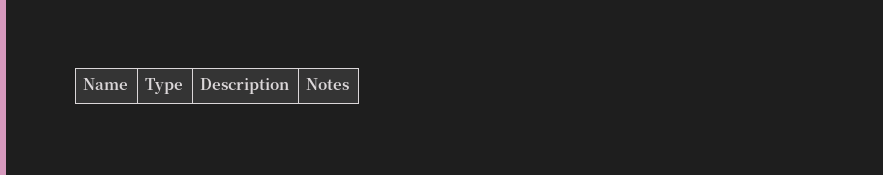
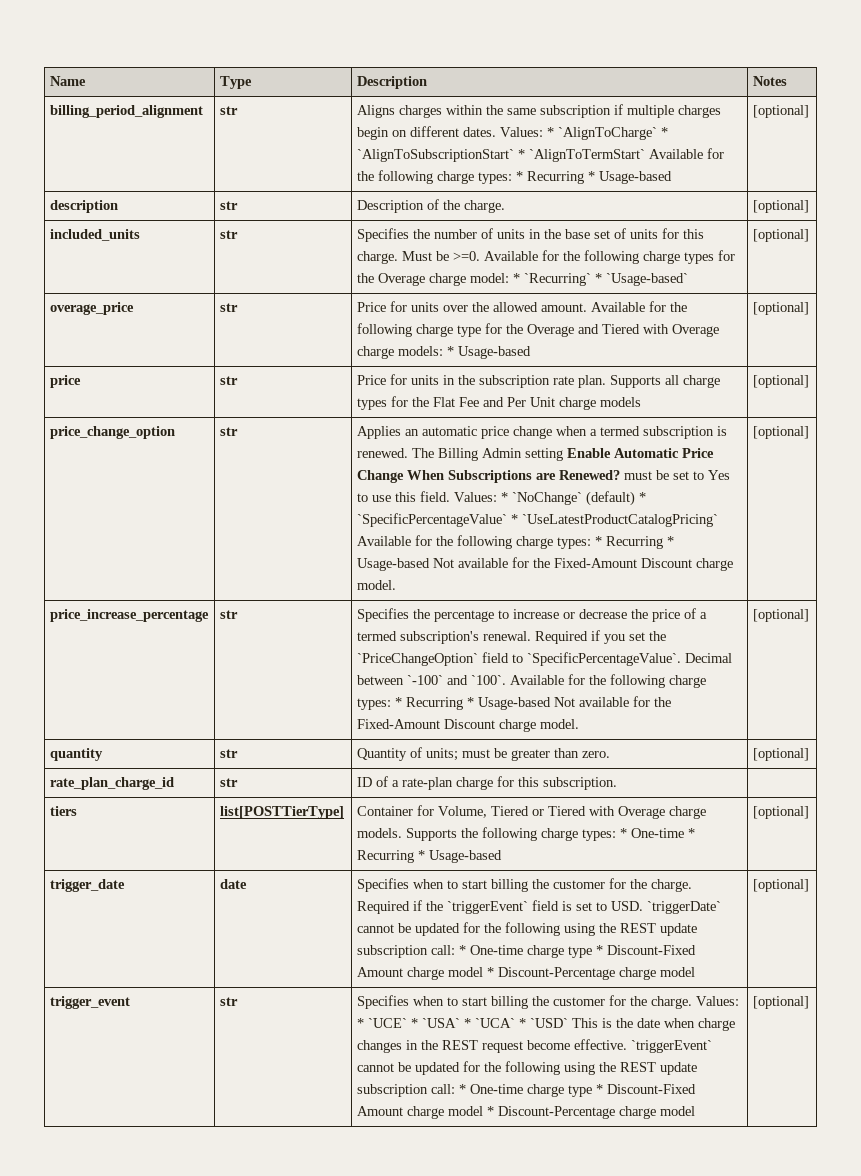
(350, 84) none -> [49,105,203,118] [219,106,238,115] [356,104,721,118] [356,126,668,140] [356,148,724,162] [356,170,672,184] [752,105,809,118] [49,200,118,213] [219,201,238,210] [356,199,505,213] [752,200,809,213] [49,229,140,241] [219,230,238,239] [356,228,704,242] [356,250,735,264] [356,273,688,286] [752,229,809,242] [49,302,134,315] [219,303,238,312] [356,301,687,312] [356,323,719,337] [356,346,531,359] [752,302,809,315] [49,375,81,388] [219,376,238,385] [356,374,720,388] [356,396,641,410] [752,375,809,388] [49,426,175,439] [219,427,238,436] [356,426,727,439] [356,448,714,461] [356,470,730,483] [356,491,646,506] [356,513,718,527] [356,535,674,549] [356,557,733,571] [356,580,396,590] [752,426,809,439] [49,609,209,622] [219,610,238,619] [356,608,707,622] [356,630,666,644] [356,652,732,666] [356,674,706,688] [356,696,671,710] [356,719,579,732] [752,609,809,622] [49,748,103,761] [219,749,238,758] [356,747,610,761] [752,748,809,761] [49,777,174,790] [219,778,238,787] [356,776,617,790] [49,806,77,816] [219,806,344,819] [356,805,706,819] [356,827,695,841] [356,850,502,863] [752,806,809,819] [49,879,125,892] [219,879,247,889] [356,878,692,892] [356,900,721,914] [356,922,697,936] [356,945,696,958] [356,967,695,980] [752,879,809,892] [49,996,130,1009] [219,997,238,1006] [356,995,739,1009] [356,1018,735,1031] [356,1039,712,1053] [356,1061,697,1075] [356,1084,696,1097] [356,1106,695,1119] [752,996,809,1009] // billing_period_alignment | str | Aligns charges within the same subscription if multiple charges begin on different dates. Values: * `AlignToCharge` * `AlignToSubscriptionStart` * `AlignToTermStart` Available for the following charge types: * Recurring * Usage-based | [optional] // description | str | Description of the charge. | [optional] // included_units | str | Specifies the number of units in the base set of units for this charge. Must be >=0. Available for the following charge types for the Overage charge model: * `Recurring` * `Usage-based` | [optional] // overage_price | str | Price for units over the allowed amount. Available for the following charge type for the Overage and Tiered with Overage charge models: * Usage-based | [optional] // price | str | Price for units in the subscription rate plan. Supports all charge types for the Flat Fee and Per Unit charge models | [optional] // price_change_option | str | Applies an automatic price change when a termed subscription is renewed. The Billing Admin setting Enable Automatic Price Change When Subscriptions are Renewed? must be set to Yes to use this field. Values: * `NoChange` (default) * `SpecificPercentageValue` * `UseLatestProductCatalogPricing` Available for the following charge types: * Recurring * Usage-based Not available for the Fixed-Amount Discount charge model. | [optional] // price_increase_percentage | str | Specifies the percentage to increase or decrease the price of a termed subscription's renewal. Required if you set the `PriceChangeOption` field to `SpecificPercentageValue`. Decimal between `-100` and `100`. Available for the following charge types: * Recurring * Usage-based Not available for the Fixed-Amount Discount charge model. | [optional] // quantity | str | Quantity of units; must be greater than zero. | [optional] // rate_plan_charge_id | str | ID of a rate-plan charge for this subscription. | // tiers | list[POSTTierType] | Container for Volume, Tiered or Tiered with Overage charge models. Supports the following charge types: * One-time * Recurring * Usage-based | [optional] // trigger_date | date | Specifies when to start billing the customer for the charge. Required if the `triggerEvent` field is set to USD. `triggerDate` cannot be updated for the following using the REST update subscription call: * One-time charge type * Discount-Fixed Amount charge model * Discount-Percentage charge model | [optional] // trigger_event | str | Specifies when to start billing the customer for the charge. Values: * `UCE` * `USA` * `UCA` * `USD` This is the date when charge changes in the REST request become effective. `triggerEvent` cannot be updated for the following using the REST update subscription call: * One-time charge type * Discount-Fixed Amount charge model * Discount-Percentage charge model | [optional]

